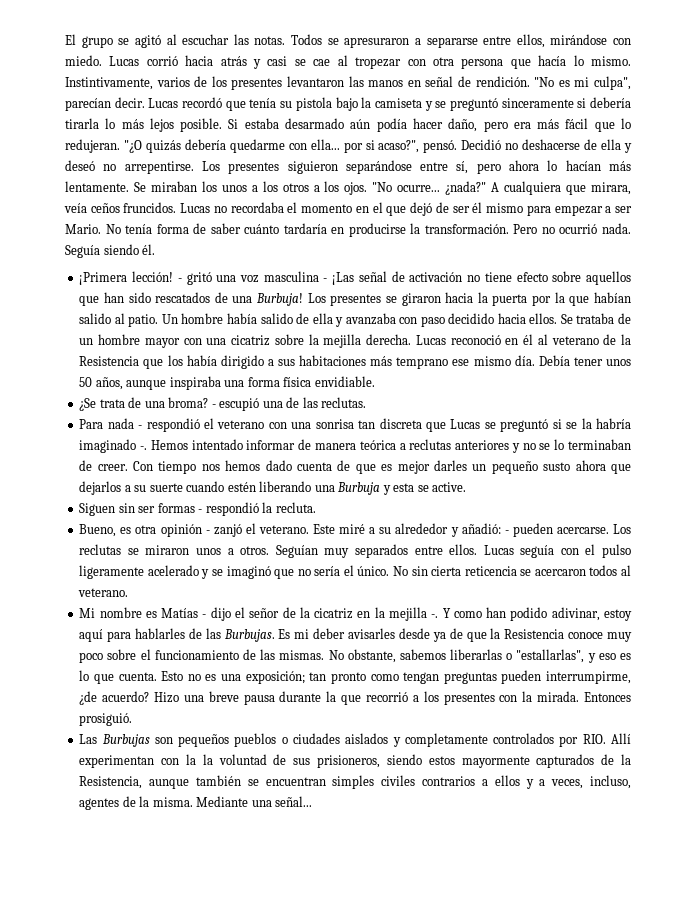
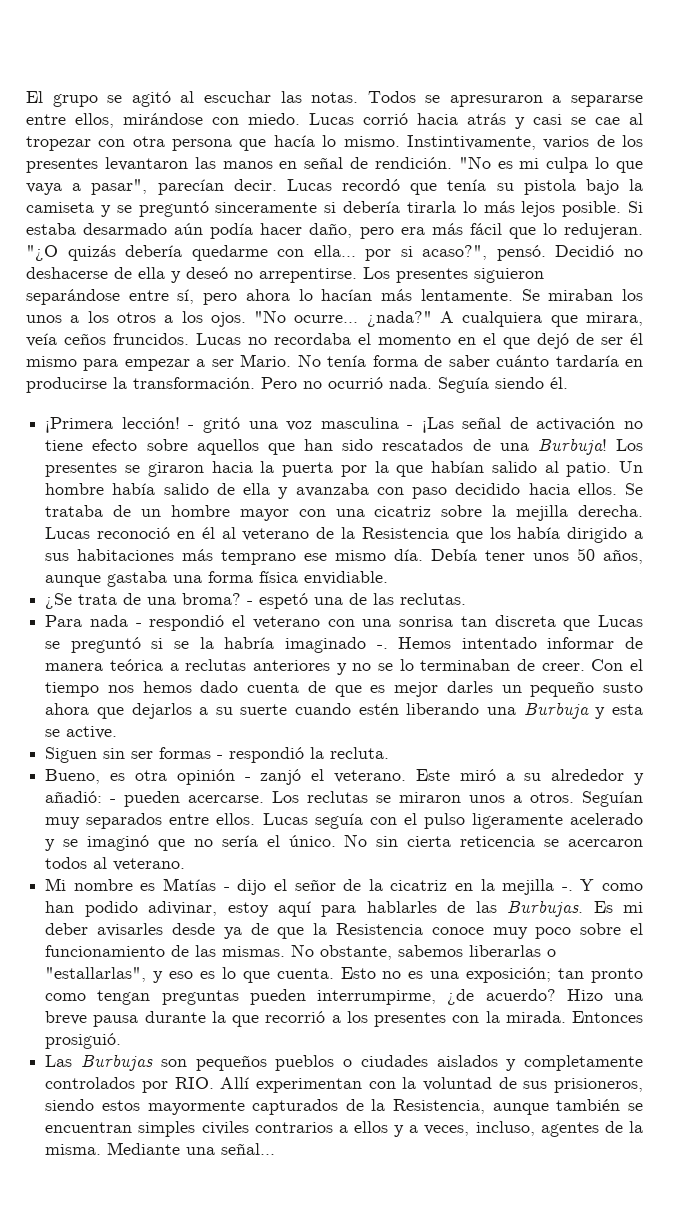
[594,76,632,90] culpa", -> [546,157,643,173] [26,179,148,195] culpa lo que vaya a pasar",
[169,376,221,390] inspiraba -> [107,571,168,587] gastaba
[219,398,260,411] escupió -> [259,593,309,609] espetó
(154, 466) none -> [629,659,643,671] el
[339,524,366,534] miré -> [459,769,496,781] miró
[202,754,213,765] la -> (417, 1083) none

